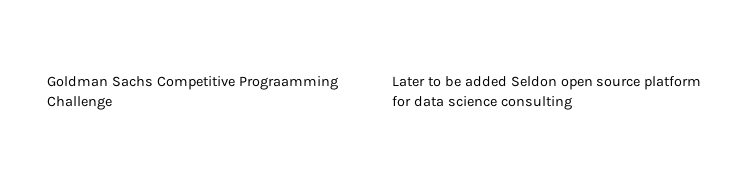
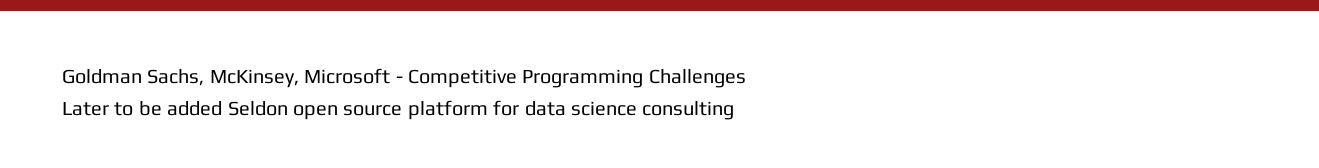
[111,76,338,90] [47,96,112,110] Sachs Competitive Prograamming Challenge -> [147,68,746,88] Sachs, McKinsey, Microsoft - Competitive Programming Challenges

